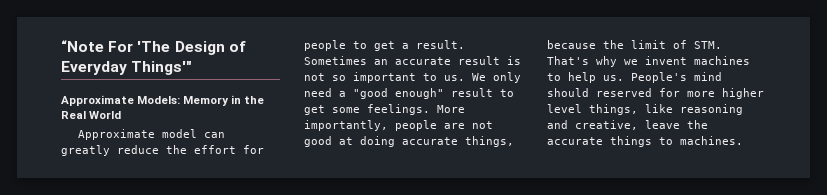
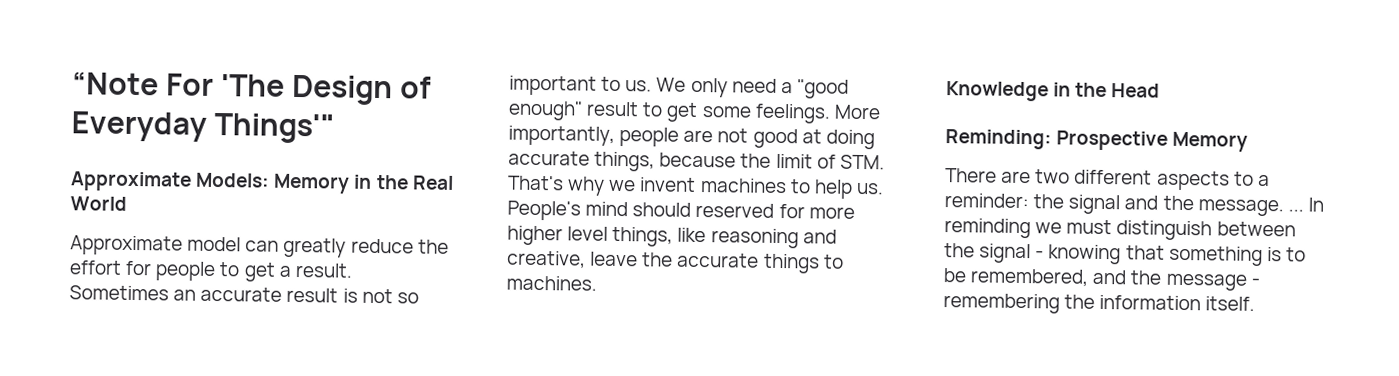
(743, 140) none -> [946,81,1161,102] [945,129,1249,152] [945,168,1270,191] [944,193,1324,217] [944,218,1296,241] [944,243,1306,266] [943,268,1260,291] [943,293,1256,314] // Knowledge in the Head // Reminding: Prospective Memory // There are two different aspects to a reminder: the signal and the message. ... In reminding we must distinguish between the signal - knowing that something is to be remembered, and the message - remembering the information itself.

